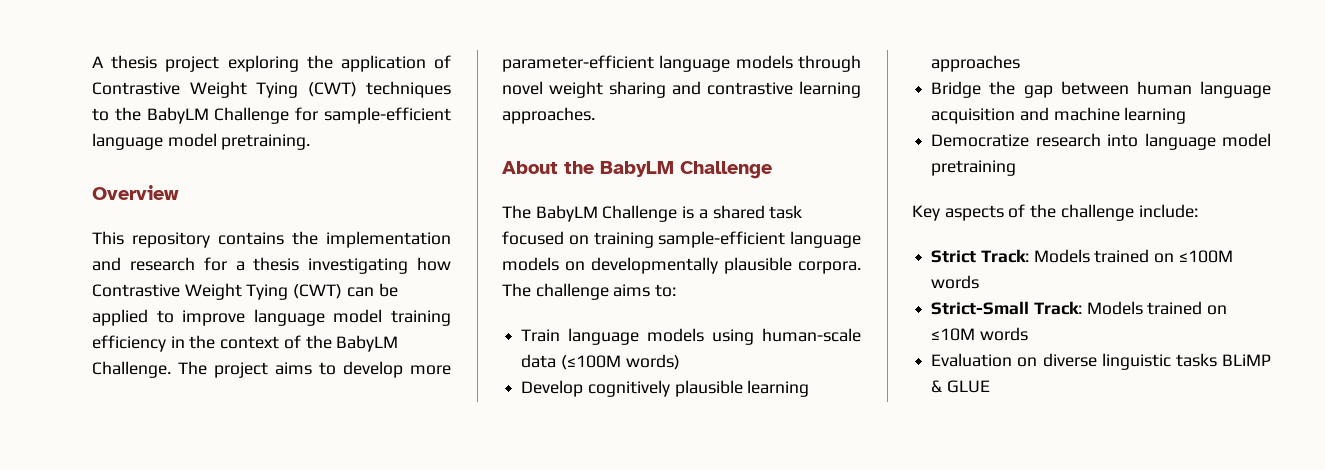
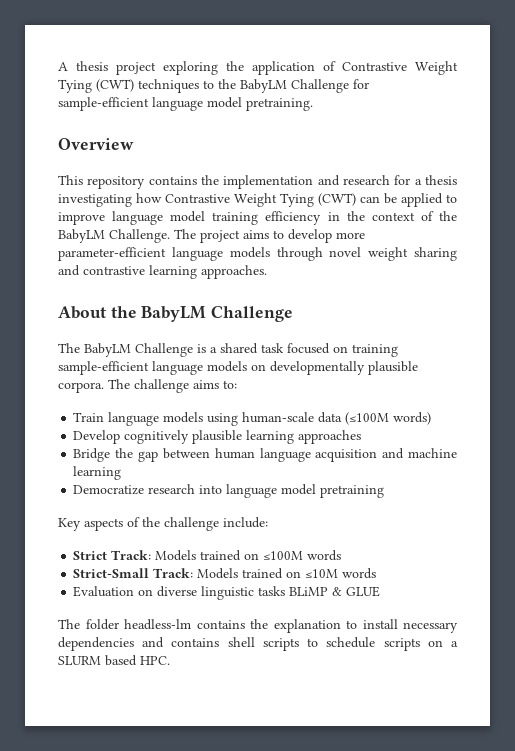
(990, 386) none -> [58,619,458,633] [58,637,459,651] [58,655,170,666] // The folder headless-lm contains the explanation to install necessary dependencies and contains shell scripts to schedule scripts on a SLURM based HPC.

